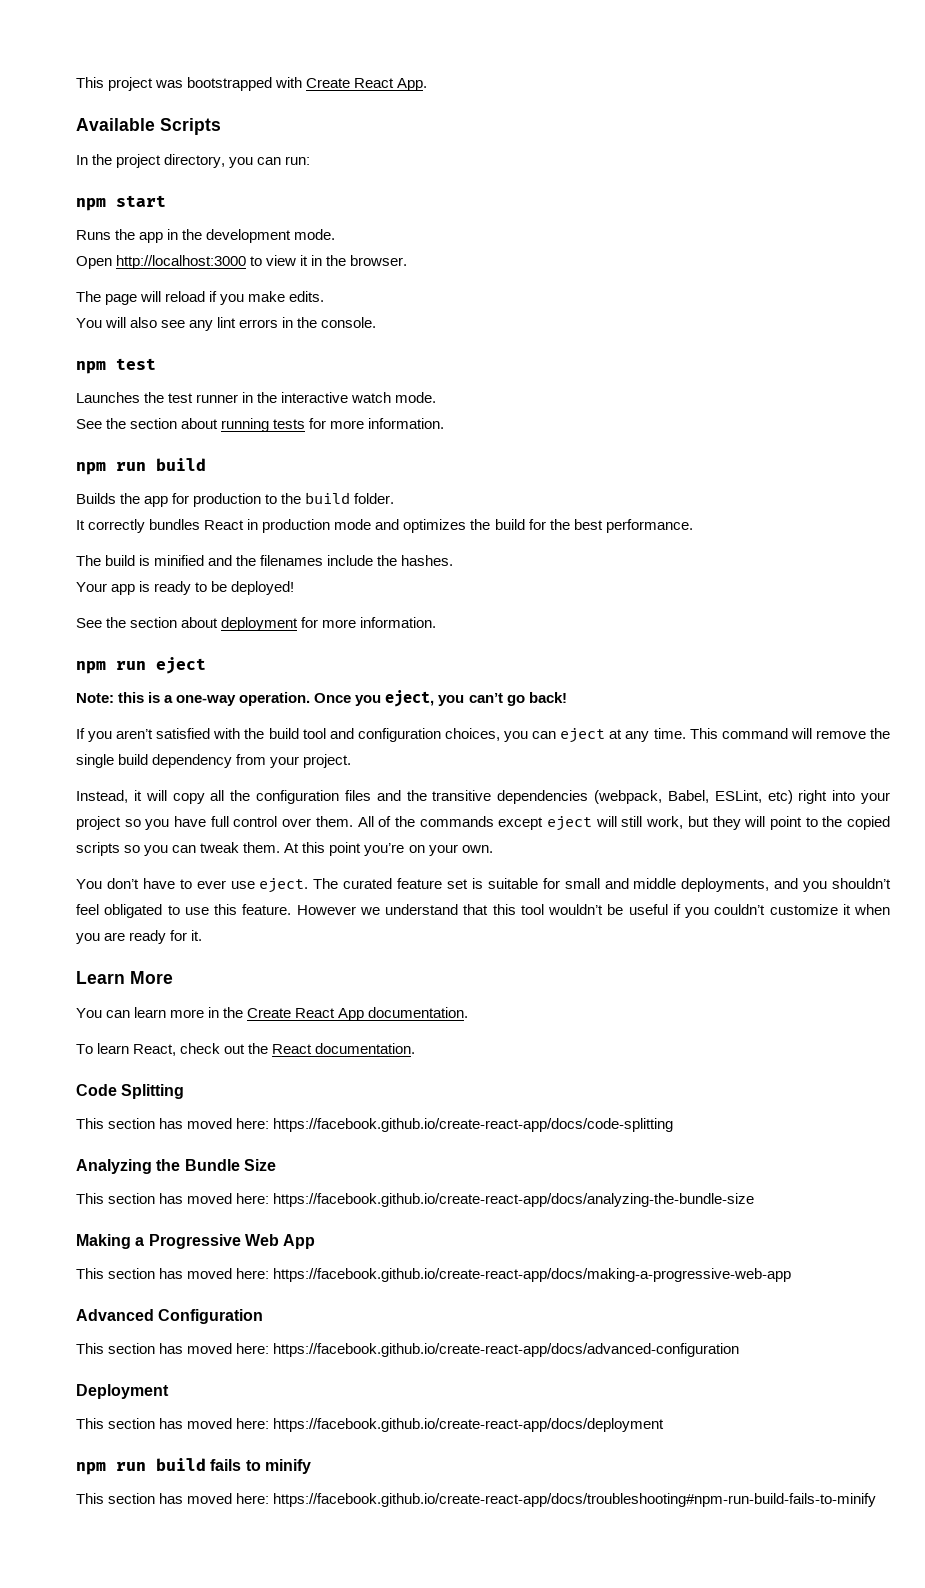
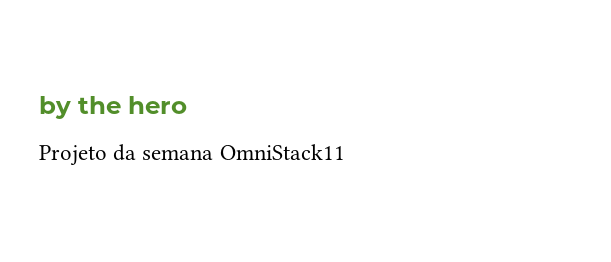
[76,77,428,91] [76,118,221,135] [76,154,311,168] [76,195,166,211] [76,229,336,243] [76,255,408,269] [76,291,325,305] [76,317,377,331] [76,358,156,374] [76,392,437,403] [76,418,445,432] [76,458,206,475] [76,492,395,507] [76,519,693,533] [76,555,454,566] [76,581,295,595] [76,617,437,631] [76,657,206,674] [76,690,567,707] [76,728,890,743] [76,754,352,768] [76,790,891,804] [76,816,890,831] [76,842,493,856] [76,878,891,893] [76,904,890,918] [76,930,203,944] [76,971,173,984] [76,1007,469,1021] [76,1043,416,1056] [76,1084,185,1099] [76,1118,674,1132] [76,1159,276,1174] [76,1193,755,1207] [76,1234,316,1249] [76,1268,792,1282] [76,1309,264,1324] [76,1343,740,1357] [76,1384,169,1399] [76,1418,665,1432] [76,1458,311,1475] [76,1493,877,1507] This project was bootstrapped with Create React App. // Available Scripts // In the project directory, you can run: // npm start // Runs the app in the development mode. // Open http://localhost:3000 to view it in the browser. // The page will reload if you make edits. // You will also see any lint errors in the console. // npm test // Launches the test runner in the interactive watch mode. // See the section about running tests for more information. // npm run build // Builds the app for production to the build folder. // It correctly bundles React in production mode and optimizes the build for the best performance. // The build is minified and the filenames include the hashes. // Your app is ready to be deployed! // See the section about deployment for more information. // npm run eject // Note: this is a one-way operation. Once you eject, you can’t go back! // If you aren’t satisfied with the build tool and configuration choices, you can eject at any time. This command will remove the single build dependency from your project. // Instead, it will copy all the configuration files and the transitive dependencies (webpack, Babel, ESLint, etc) right into your project so you have full control over them. All of the commands except eject will still work, but they will point to the copied scripts so you can tweak them. At this point you’re on your own. // You don’t have to ever use eject. The curated feature set is suitable for small and middle deployments, and you shouldn’t feel obligated to use this feature. However we understand that this tool wouldn’t be useful if you couldn’t customize it when you are ready for it. // Learn More // You can learn more in the Create React App documentation. // To learn React, check out the React documentation. // Code Splitting // This section has moved here: https://facebook.github.io/create-react-app/docs/code-splitting // Analyzing the Bundle Size // This section has moved here: https://facebook.github.io/create-react-app/docs/analyzing-the-bundle-size // Making a Progressive Web App // This section has moved here: https://facebook.github.io/create-react-app/docs/making-a-progressive-web-app // Advanced Configuration // This section has moved here: https://facebook.github.io/create-react-app/docs/advanced-configuration // Deployment // This section has moved here: https://facebook.github.io/create-react-app/docs/deployment // npm run build fails to minify // This section has moved here: https://facebook.github.io/create-react-app/docs/troubleshooting#npm-run-build-fails-to-minify -> [39,96,187,119] [39,144,345,166] by the hero // Projeto da semana OmniStack11

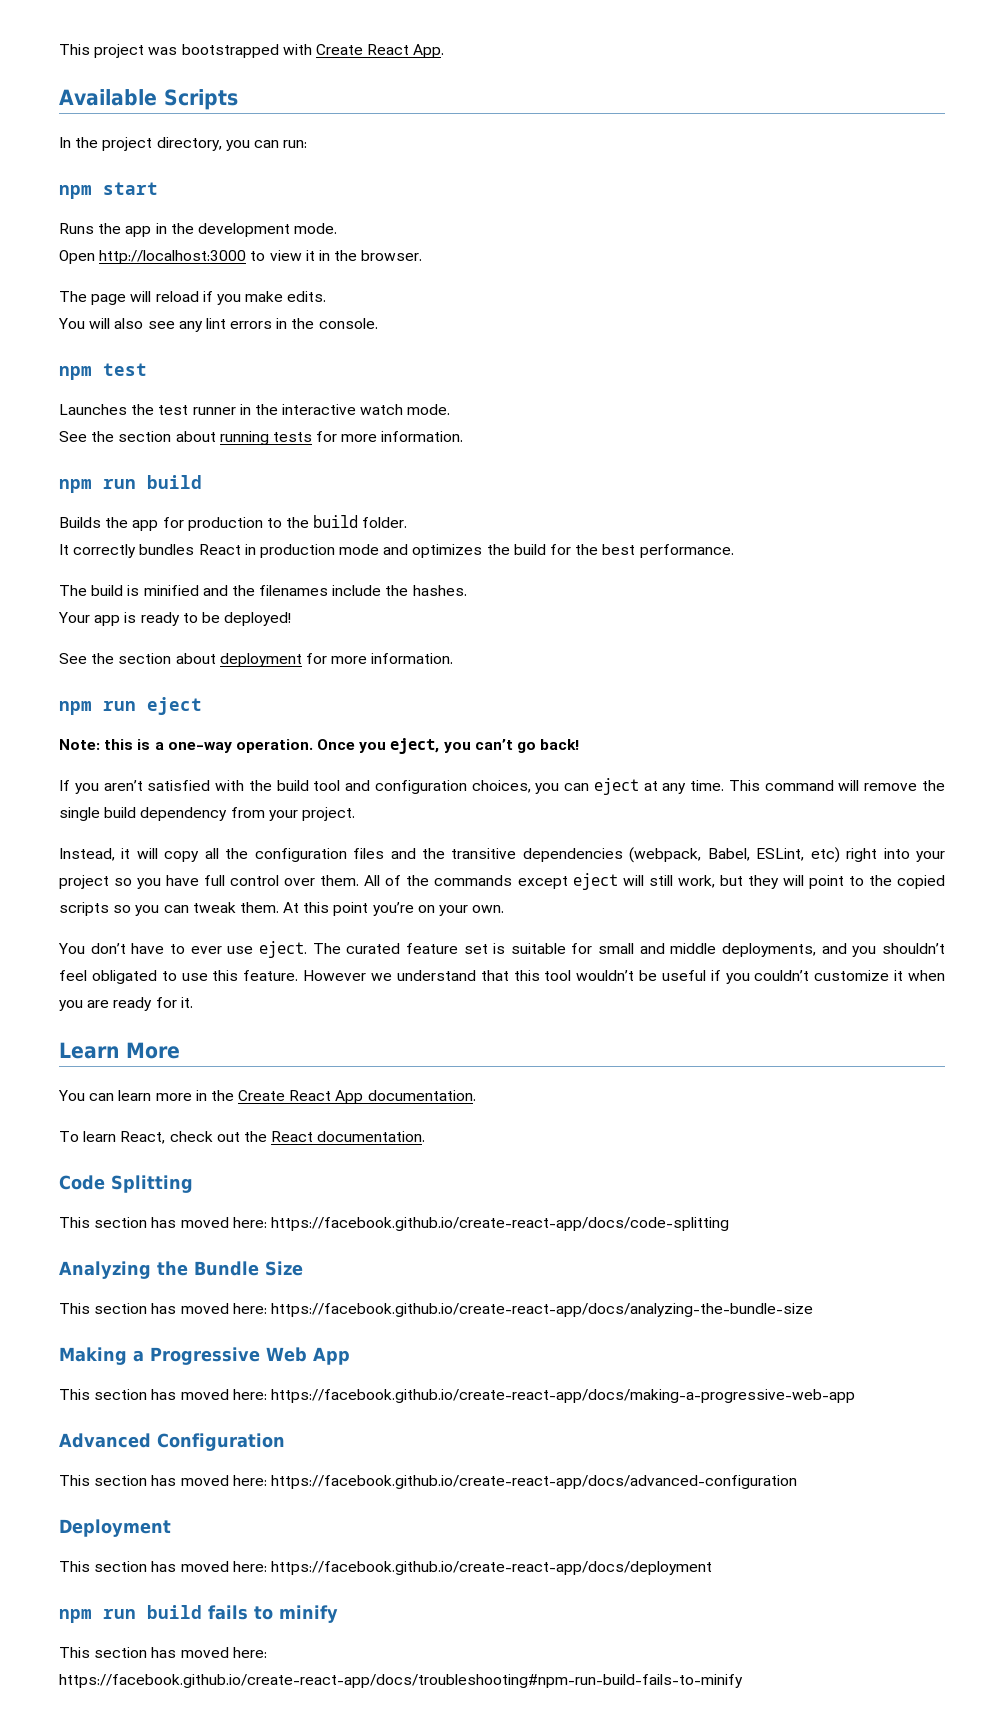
[39,96,187,119] [39,144,345,166] by the hero // Projeto da semana OmniStack11 -> [59,44,445,58] [59,89,238,110] [59,137,308,151] [59,182,158,199] [59,223,338,237] [59,250,423,264] [59,291,327,305] [58,318,378,332] [59,363,147,380] [59,404,451,415] [59,431,464,445] [59,475,202,493] [59,515,408,531] [59,544,734,558] [59,585,467,596] [58,612,292,626] [59,653,454,667] [59,697,202,715] [59,738,580,754] [59,778,946,795] [59,807,355,821] [59,847,946,863] [59,873,945,890] [59,902,505,916] [58,941,945,958] [59,970,946,984] [59,997,193,1011] [59,1042,180,1059] [58,1090,476,1104] [59,1131,426,1144] [59,1175,193,1193] [59,1217,729,1231] [59,1261,303,1279] [59,1303,813,1317] [59,1347,350,1365] [59,1389,855,1403] [59,1433,285,1451] [59,1475,797,1489] [59,1519,171,1537] [59,1561,712,1575] [59,1605,338,1623] [59,1647,267,1658] [59,1674,743,1688] This project was bootstrapped with Create React App. // Available Scripts // In the project directory, you can run: // npm start // Runs the app in the development mode. // Open http://localhost:3000 to view it in the browser. // The page will reload if you make edits. // You will also see any lint errors in the console. // npm test // Launches the test runner in the interactive watch mode. // See the section about running tests for more information. // npm run build // Builds the app for production to the build folder. // It correctly bundles React in production mode and optimizes the build for the best performance. // The build is minified and the filenames include the hashes. // Your app is ready to be deployed! // See the section about deployment for more information. // npm run eject // Note: this is a one-way operation. Once you eject, you can’t go back! // If you aren’t satisfied with the build tool and configuration choices, you can eject at any time. This command will remove the single build dependency from your project. // Instead, it will copy all the configuration files and the transitive dependencies (webpack, Babel, ESLint, etc) right into your project so you have full control over them. All of the commands except eject will still work, but they will point to the copied scripts so you can tweak them. At this point you’re on your own. // You don’t have to ever use eject. The curated feature set is suitable for small and middle deployments, and you shouldn’t feel obligated to use this feature. However we understand that this tool wouldn’t be useful if you couldn’t customize it when you are ready for it. // Learn More // You can learn more in the Create React App documentation. // To learn React, check out the React documentation. // Code Splitting // This section has moved here: https://facebook.github.io/create-react-app/docs/code-splitting // Analyzing the Bundle Size // This section has moved here: https://facebook.github.io/create-react-app/docs/analyzing-the-bundle-size // Making a Progressive Web App // This section has moved here: https://facebook.github.io/create-react-app/docs/making-a-progressive-web-app // Advanced Configuration // This section has moved here: https://facebook.github.io/create-react-app/docs/advanced-configuration // Deployment // This section has moved here: https://facebook.github.io/create-react-app/docs/deployment // npm run build fails to minify // This section has moved here: https://facebook.github.io/create-react-app/docs/troubleshooting#npm-run-build-fails-to-minify

